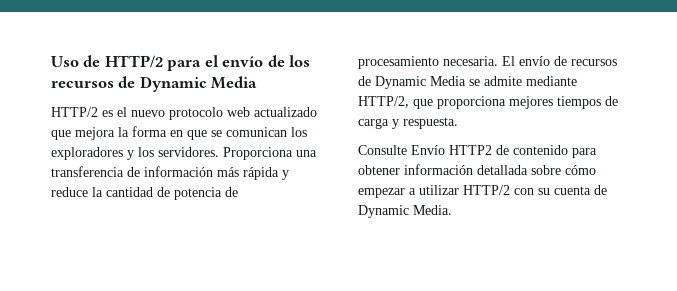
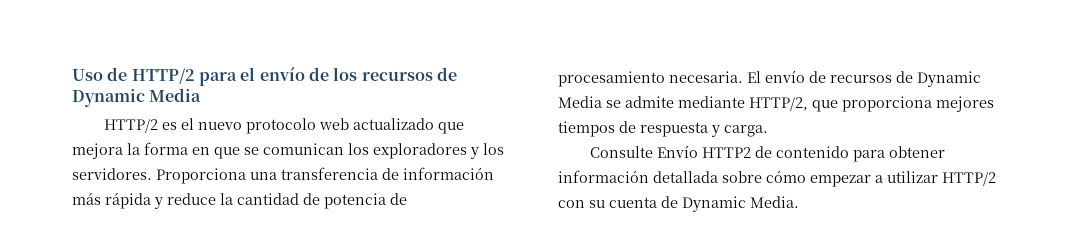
[358,117,458,129] carga y respuesta. -> [640,122,768,137] respuesta y carga.

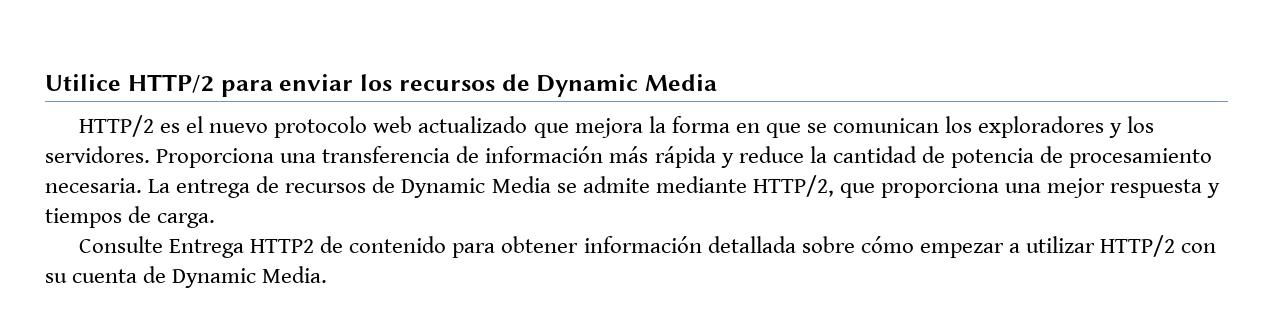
[72,67,329,86] Uso de HTTP/2 para el envío de -> [45,74,354,97] Utilice HTTP/2 para enviar
[747,70,805,83] El envío -> [148,179,251,198] La entrega
[936,96,994,112] [558,121,720,137] mejores tiempos de respuesta y -> [1005,178,1221,198] [45,206,152,228] una mejor respuesta y tiempos de
[657,145,699,158] Envío -> [169,239,245,258] Entrega

